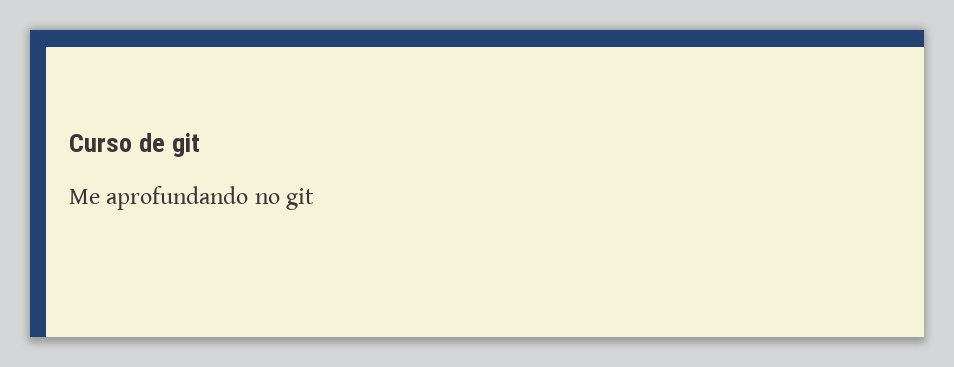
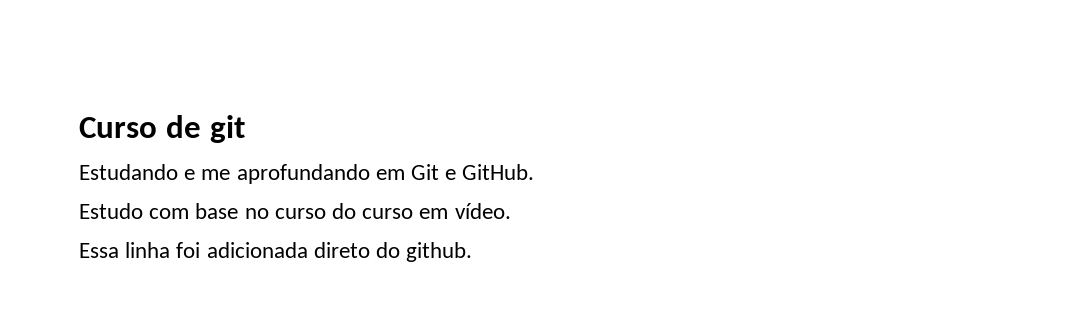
[69,186,315,210] Me aprofundando no git -> [79,164,535,184] [79,203,511,219] [79,242,473,262] Estudando e me aprofundando em Git e GitHub. // Estudo com base no curso do curso em vídeo. // Essa linha foi adicionada direto do github.

